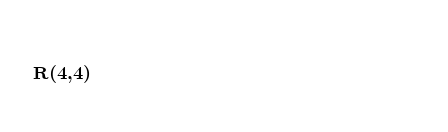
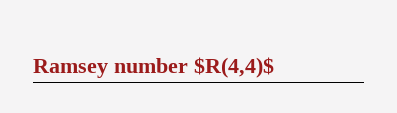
[33,65,91,83] R(4,4) -> [33,57,274,78] Ramsey number $R(4,4)$

